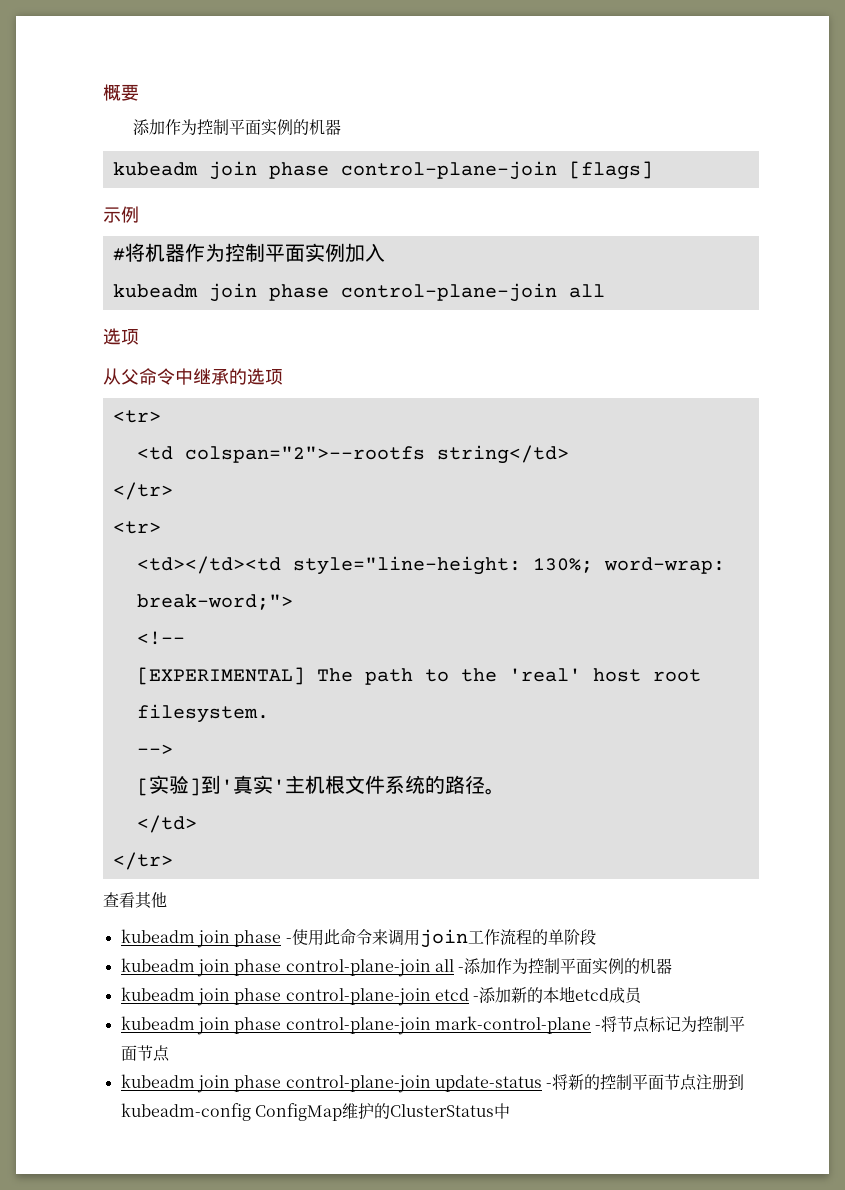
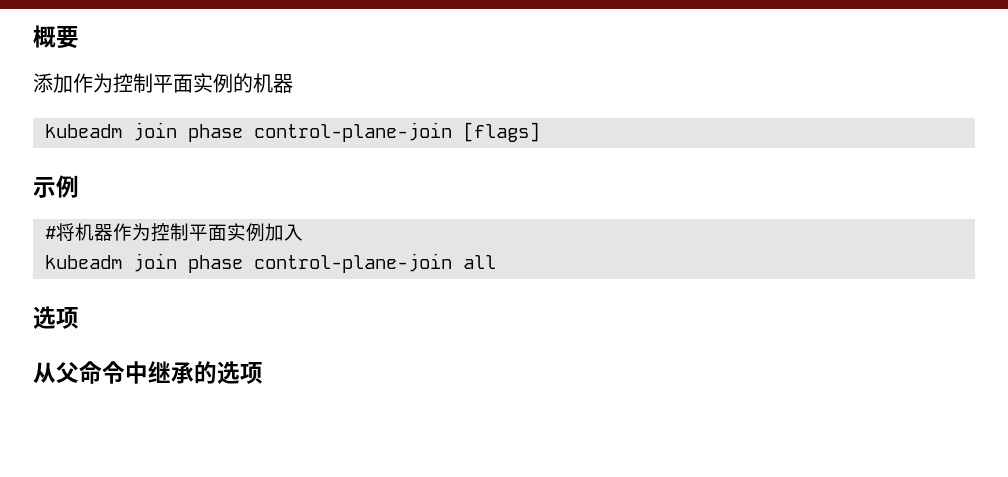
[112,410,161,423] [136,445,569,464] [112,482,173,500] [112,521,161,534] [136,556,725,575] [136,594,293,610] [136,631,185,645] [136,667,701,685] [136,704,269,723] [136,744,173,755] [136,775,505,796] [136,815,197,833] [112,852,173,870] [103,892,167,909] [120,929,596,948] [120,958,673,977] [120,986,643,1006] [120,1016,746,1035] [120,1045,170,1062] [120,1074,745,1093] [120,1103,510,1121] // <tr> // <td colspan="2">--rootfs string</td> // </tr> // <tr> // <td></td><td style="line-height: 130%; word-wrap: break-word;"> // <!-- // [EXPERIMENTAL] The path to the 'real' host root filesystem. // --> // [实验]到'真实'主机根文件系统的路径。 // </td> // </tr> // 查看其他 // kubeadm join phase -使用此命令来调用join工作流程的单阶段 // kubeadm join phase control-plane-join all -添加作为控制平面实例的机器 // kubeadm join phase control-plane-join etcd -添加新的本地etcd成员 // kubeadm join phase control-plane-join mark-control-plane -将节点标记为控制平面节点 // kubeadm join phase control-plane-join update-status -将新的控制平面节点注册到kubeadm-config ConfigMap维护的ClusterStatus中 -> (263, 373) none

